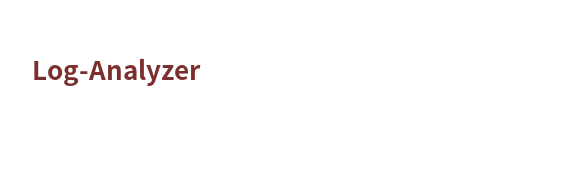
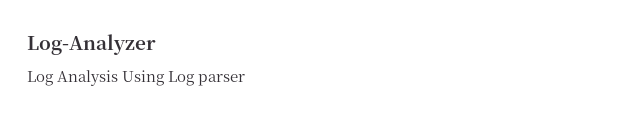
(201, 72) none -> [27,70,246,86] // Log Analysis Using Log parser

